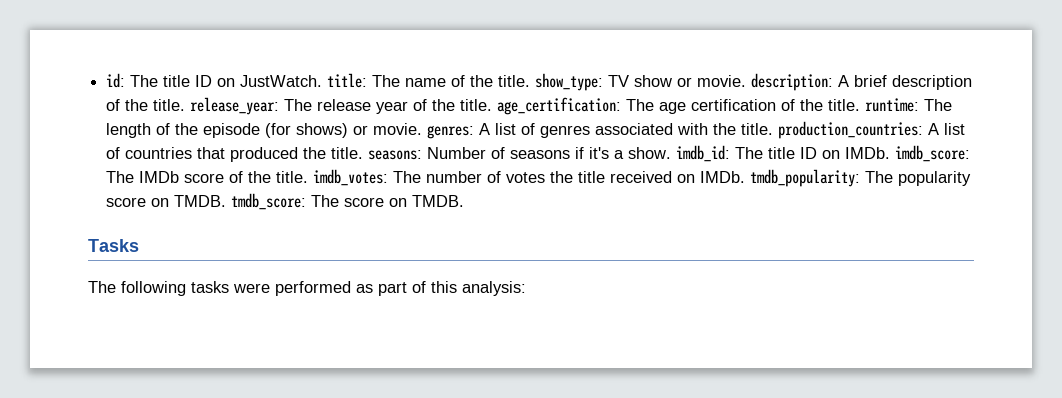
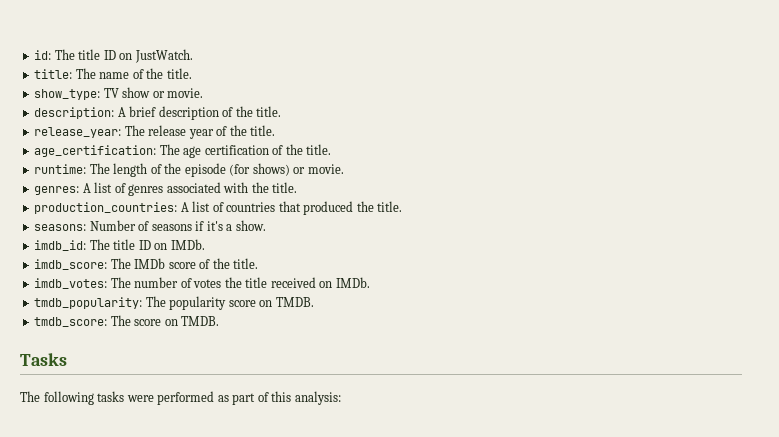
(323, 81) none -> (193, 56) //
(531, 81) none -> (192, 73) //
(747, 81) none -> (204, 93) //
(186, 105) none -> (282, 111) //
(493, 105) none -> (276, 130) //
(861, 105) none -> (332, 149) //
(423, 129) none -> (344, 169) //
(774, 129) none -> (298, 187) //
(364, 153) none -> (403, 206) //
(672, 153) none -> (266, 225) //
(891, 153) none -> (205, 244) //
(309, 177) none -> (259, 263) //
(746, 177) none -> (370, 282) //
(227, 201) none -> (314, 302) //

